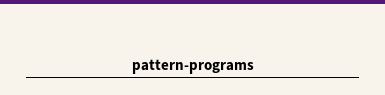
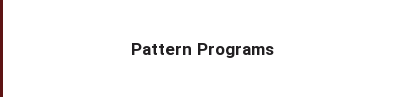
[131,59,254,74] pattern-programs -> [131,43,274,58] Pattern Programs

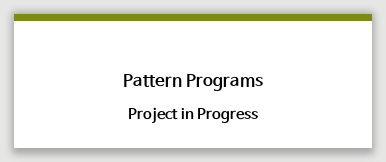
(274, 50) none -> [127,107,259,124] // Project in Progress

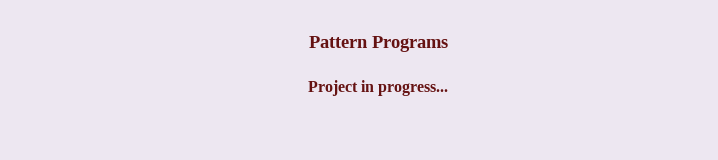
[197,108,259,123] Progress -> [378,83,449,96] progress...

